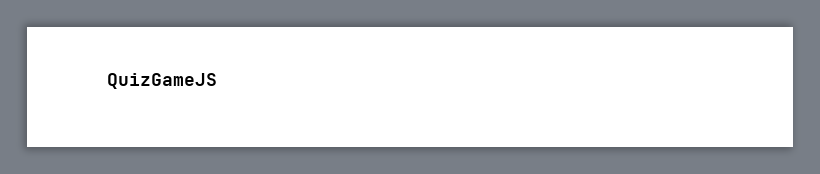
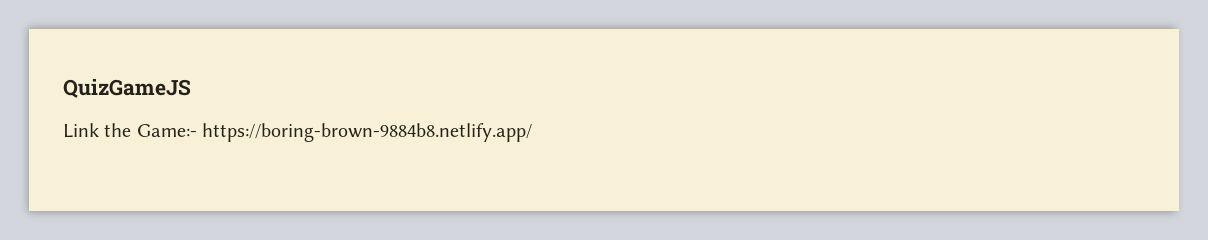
(217, 81) none -> [63,123,533,142] // Link the Game:- https://boring-brown-9884b8.netlify.app/

